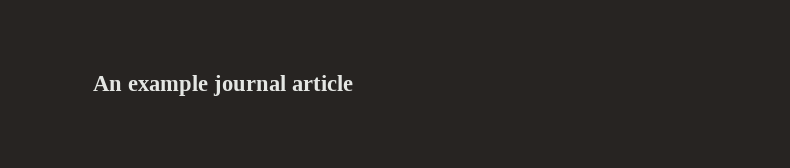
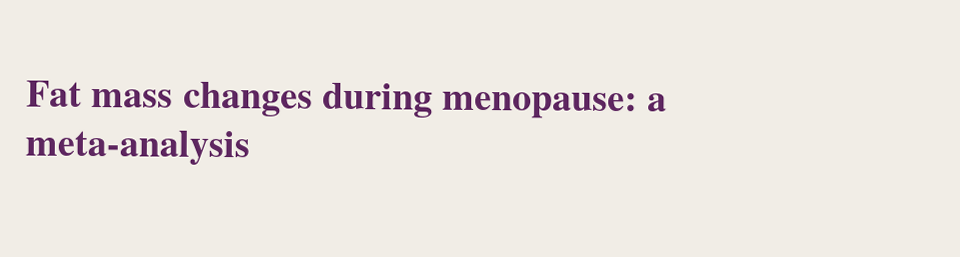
[93,75,354,96] An example journal article -> [26,80,668,120] [25,129,250,166] Fat mass changes during menopause: a meta-analysis

